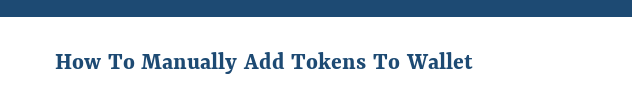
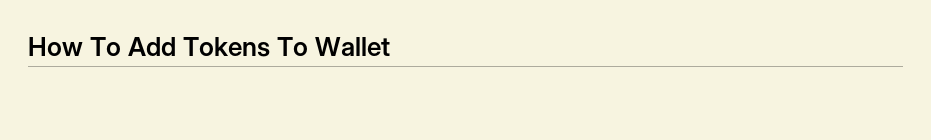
[141,52,238,74] Manually -> (122, 46) none

